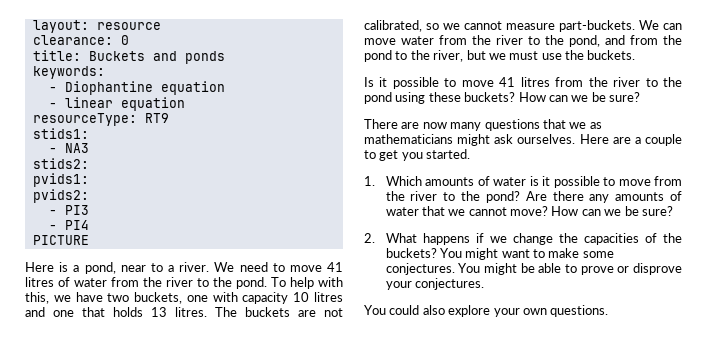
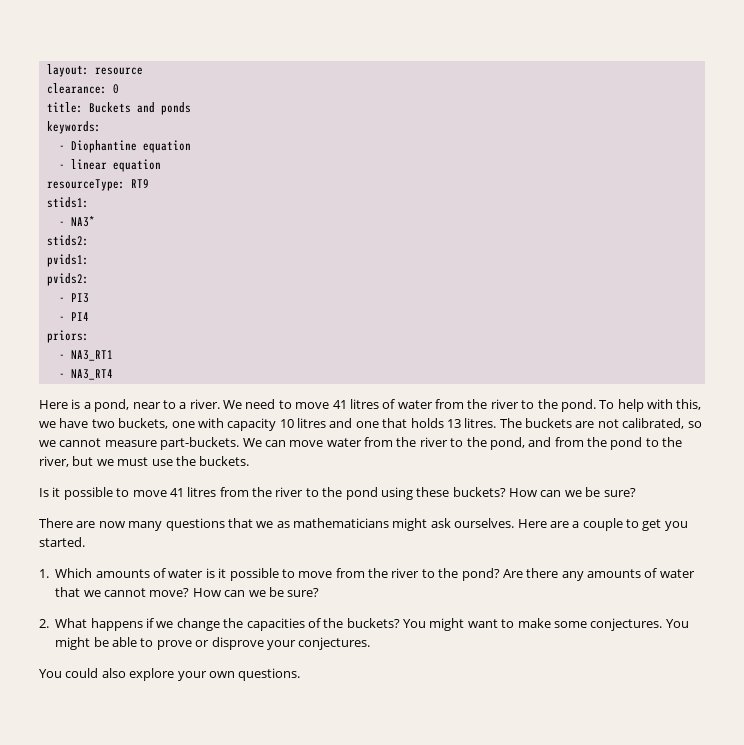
[64,143,89,153] NA3 -> [70,216,95,227] NA3*
[32,235,89,245] PICTURE -> [46,330,89,343] [58,350,113,361] [58,369,113,380] priors: // - NA3_RT1 // - NA3_RT4

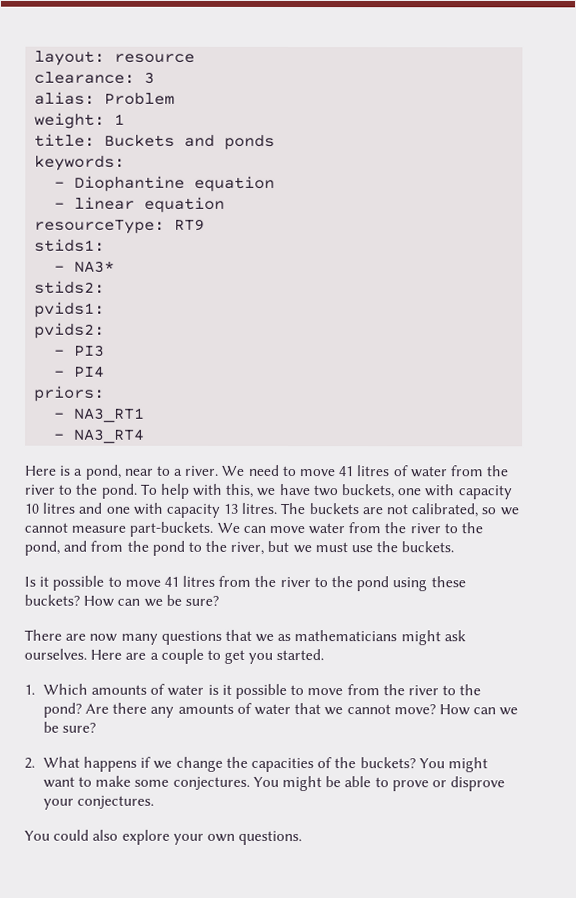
[112,84,119,94] 0 -> [144,71,156,84] [34,91,176,105] [34,112,126,129] 3 // alias: Problem // weight: 1
[382,418,444,428] that holds -> [132,502,220,518] with capacity

